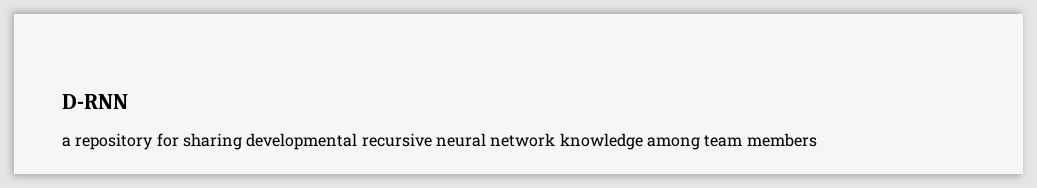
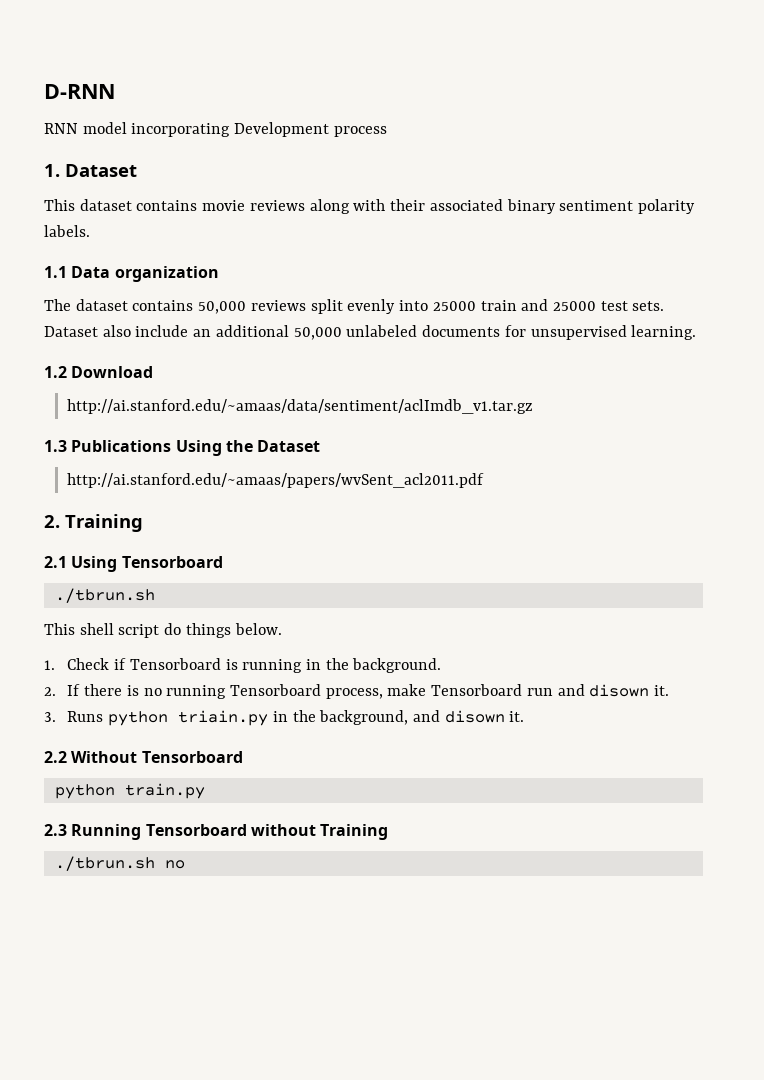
[62,133,817,150] a repository for sharing developmental recursive neural network knowledge among team members -> [44,122,387,137] [44,164,137,177] [44,199,695,214] [44,225,90,237] [44,266,219,282] [44,299,665,314] [44,325,697,340] [44,366,154,378] [67,399,534,414] [44,440,321,456] [67,473,485,488] [44,514,143,532] [44,556,223,572] [54,588,155,603] [44,623,282,638] [44,658,442,673] [44,684,670,699] [44,710,525,726] [44,751,243,763] [54,783,205,799] [44,824,389,840] [54,856,185,871] RNN model incorporating Development process // 1. Dataset // This dataset contains movie reviews along with their associated binary sentiment polarity labels. // 1.1 Data organization // The dataset contains 50,000 reviews split evenly into 25000 train and 25000 test sets. Dataset also include an additional 50,000 unlabeled documents for unsupervised learning. // 1.2 Download // http://ai.stanford.edu/~amaas/data/sentiment/aclImdb_v1.tar.gz // 1.3 Publications Using the Dataset // http://ai.stanford.edu/~amaas/papers/wvSent_acl2011.pdf // 2. Training // 2.1 Using Tensorboard // ./tbrun.sh // This shell script do things below. // 1. Check if Tensorboard is running in the background. // 2. If there is no running Tensorboard process, make Tensorboard run and disown it. // 3. Runs python triain.py in the background, and disown it. // 2.2 Without Tensorboard // python train.py // 2.3 Running Tensorboard without Training // ./tbrun.sh no

